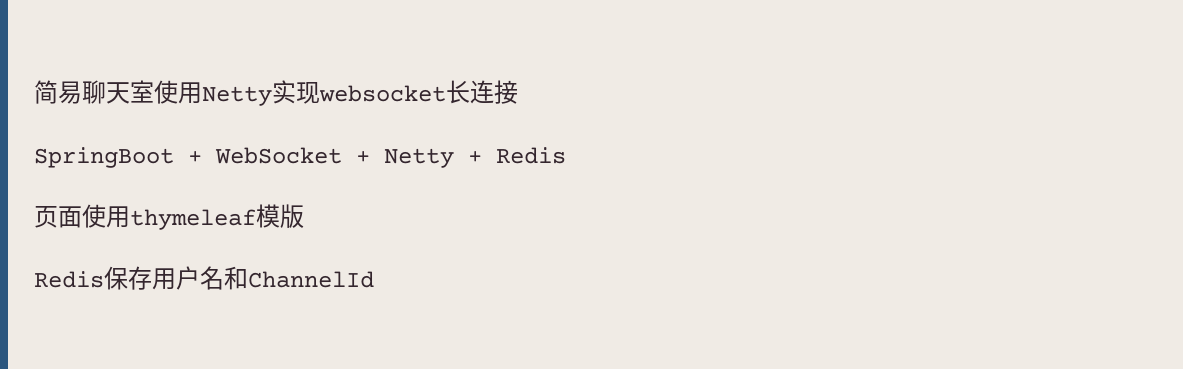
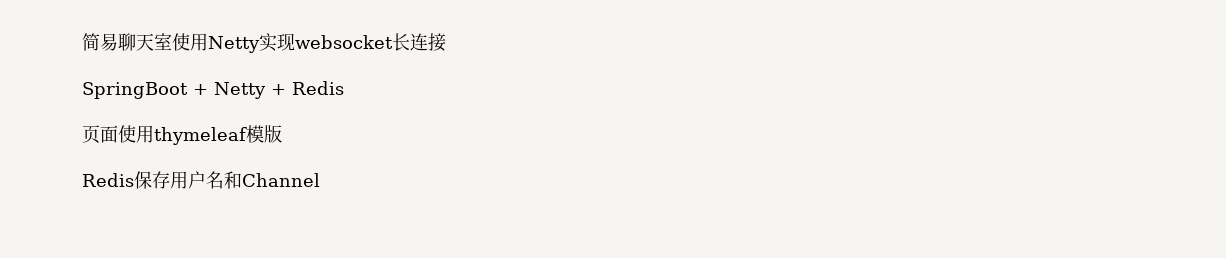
[215,147,370,164] WebSocket + -> (208, 89) none
[248,271,374,288] ChannelId -> [242,173,320,187] Channel

